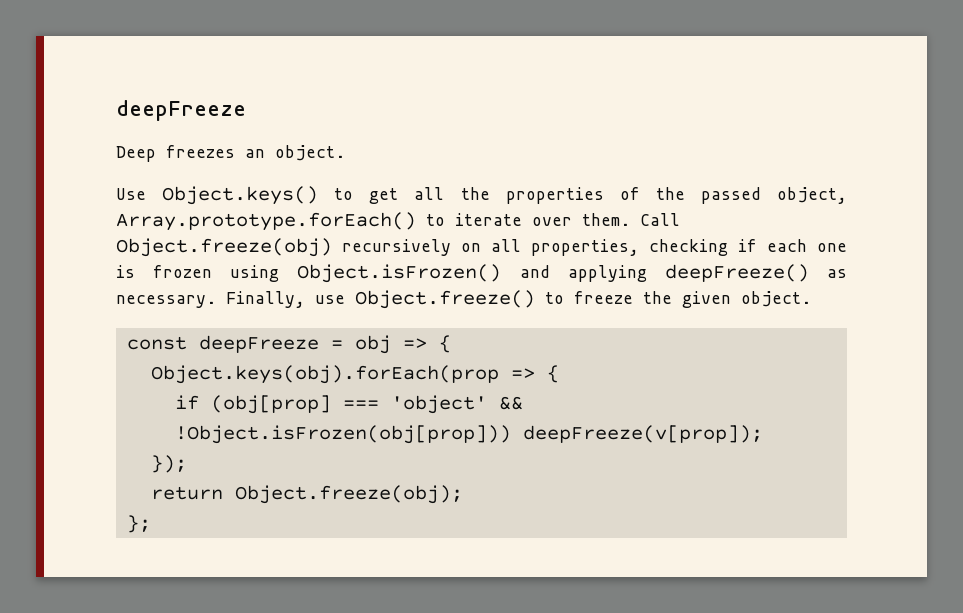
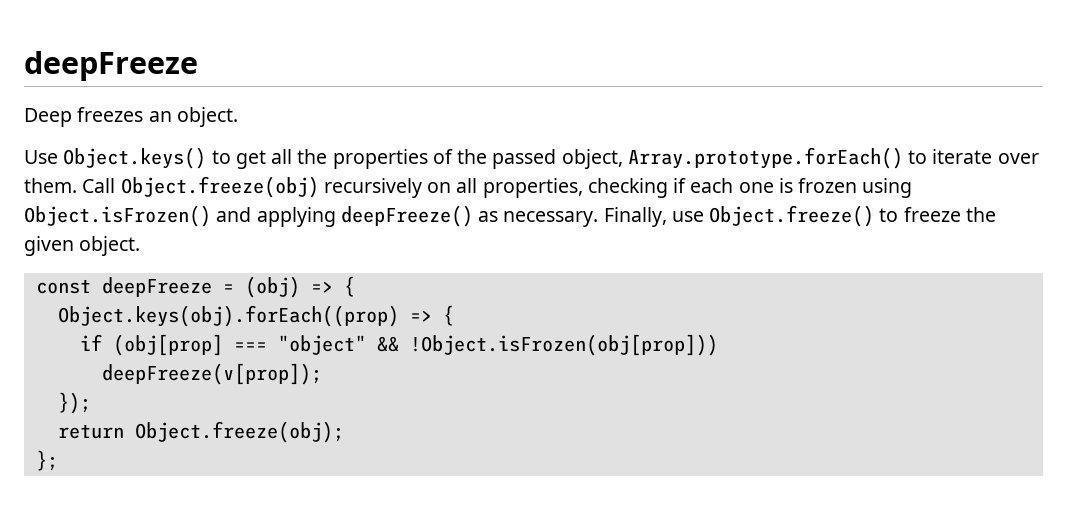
[354,335,451,354] [150,365,499,384] obj => { // Object.keys(obj).forEach(prop -> [244,276,355,298] [57,305,399,327] (obj) => { // Object.keys(obj).forEach((prop)
[390,395,487,414] 'object' -> [277,335,366,355] "object"
(511, 434) none -> (718, 345) //

